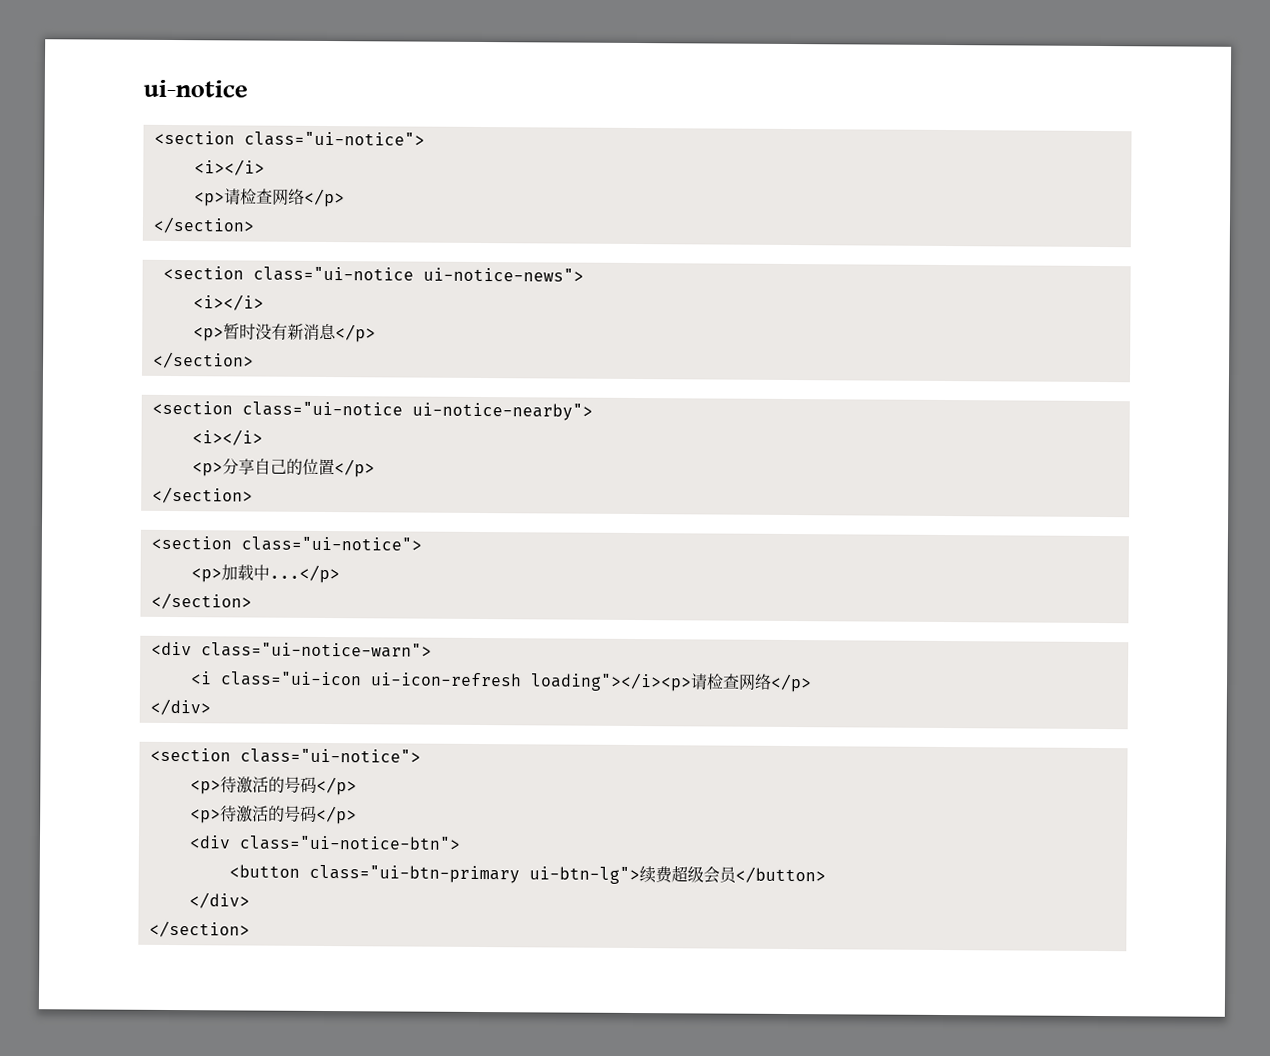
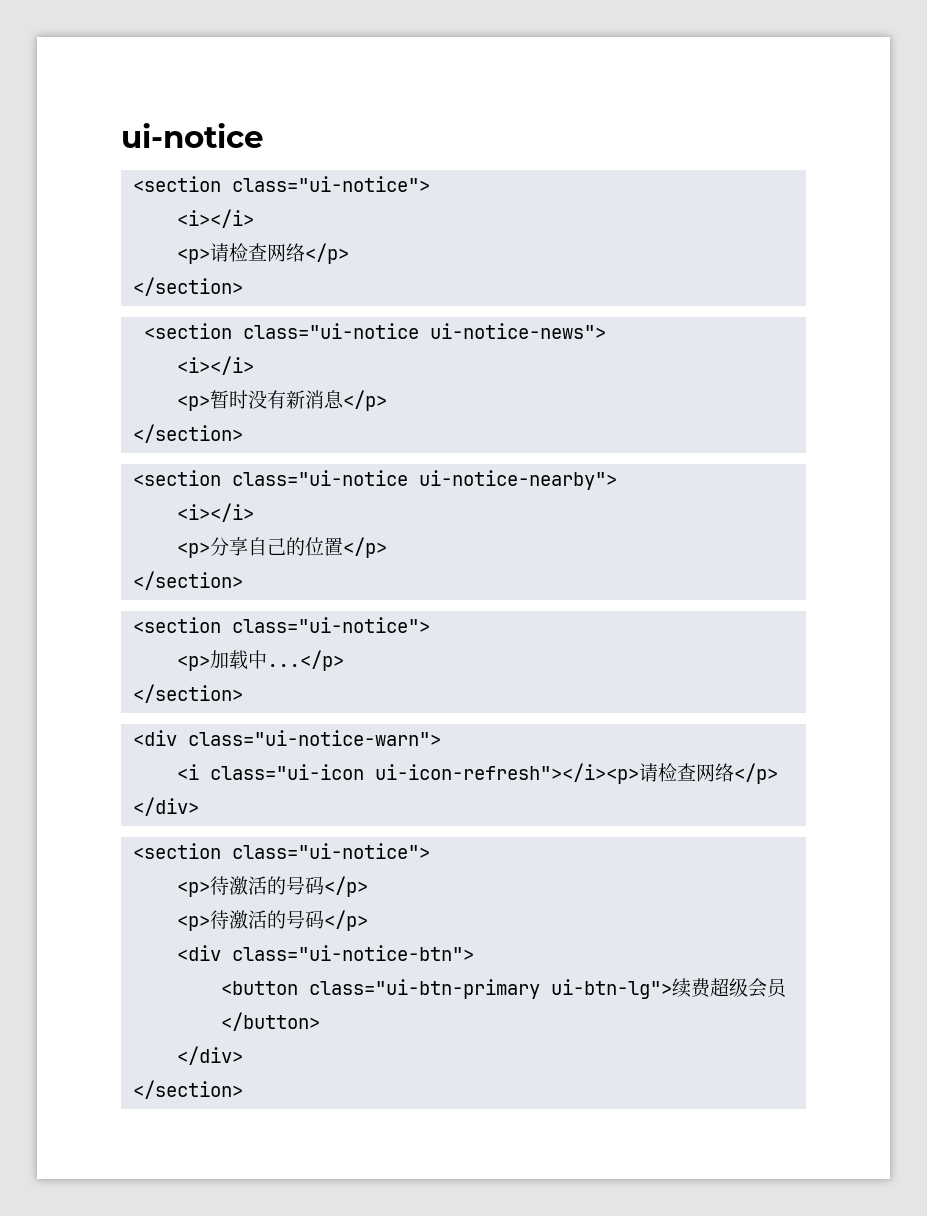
[369,672,692,692] ui-icon-refresh loading"></i><p> -> [375,763,639,784] ui-icon-refresh"></i><p>

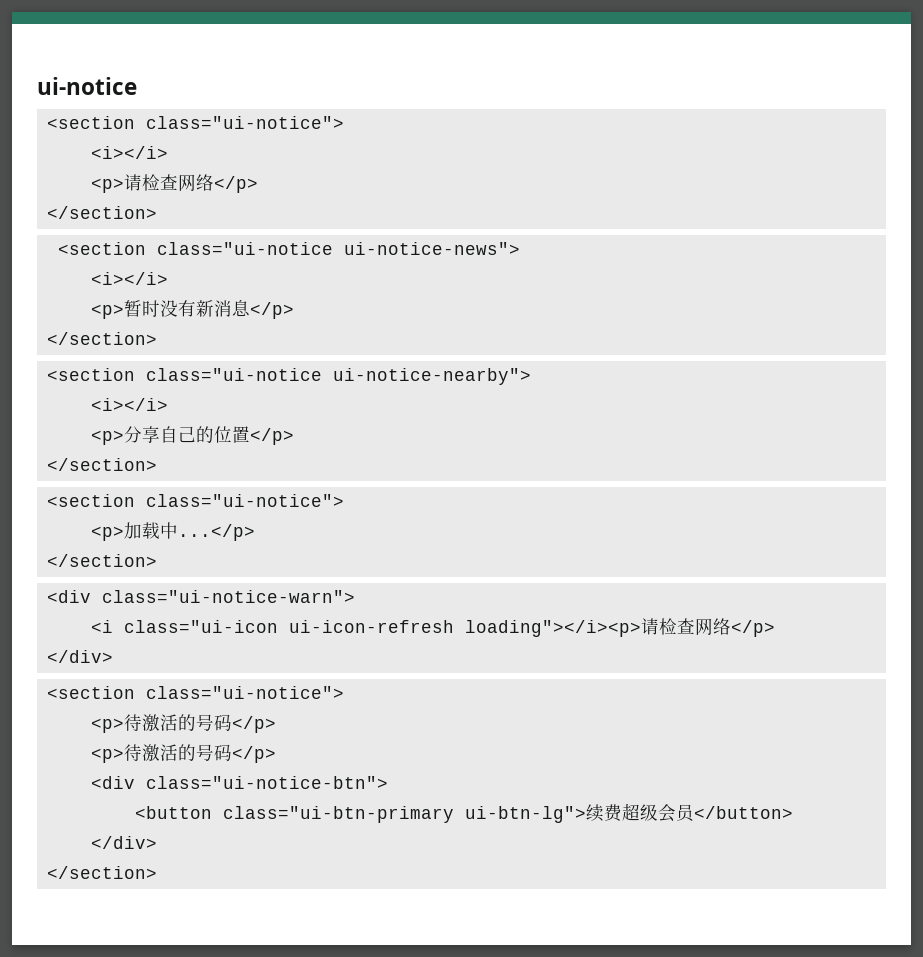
[375,763,639,784] ui-icon-refresh"></i><p> -> [288,620,641,637] ui-icon-refresh loading"></i><p>

